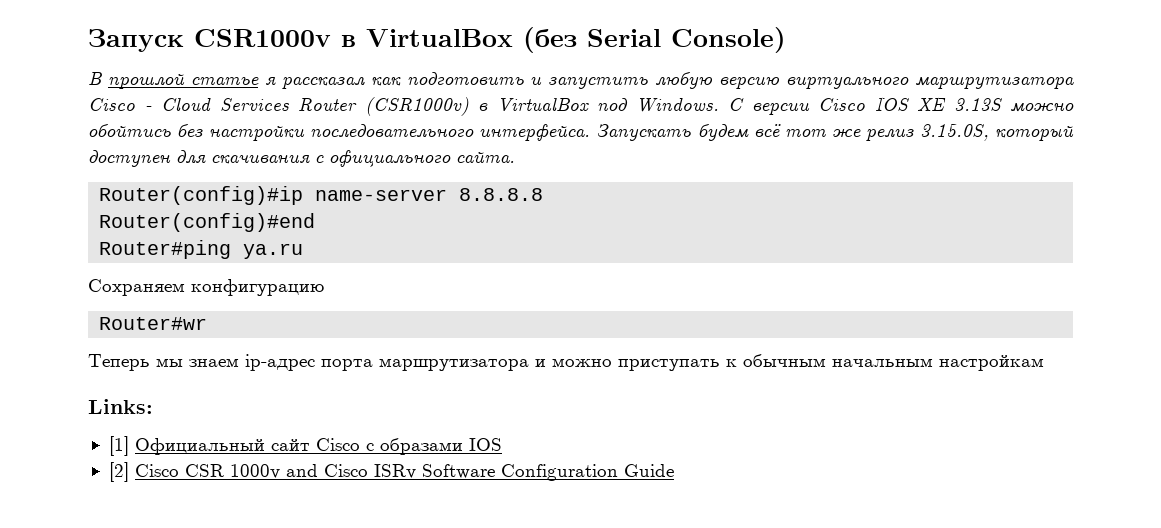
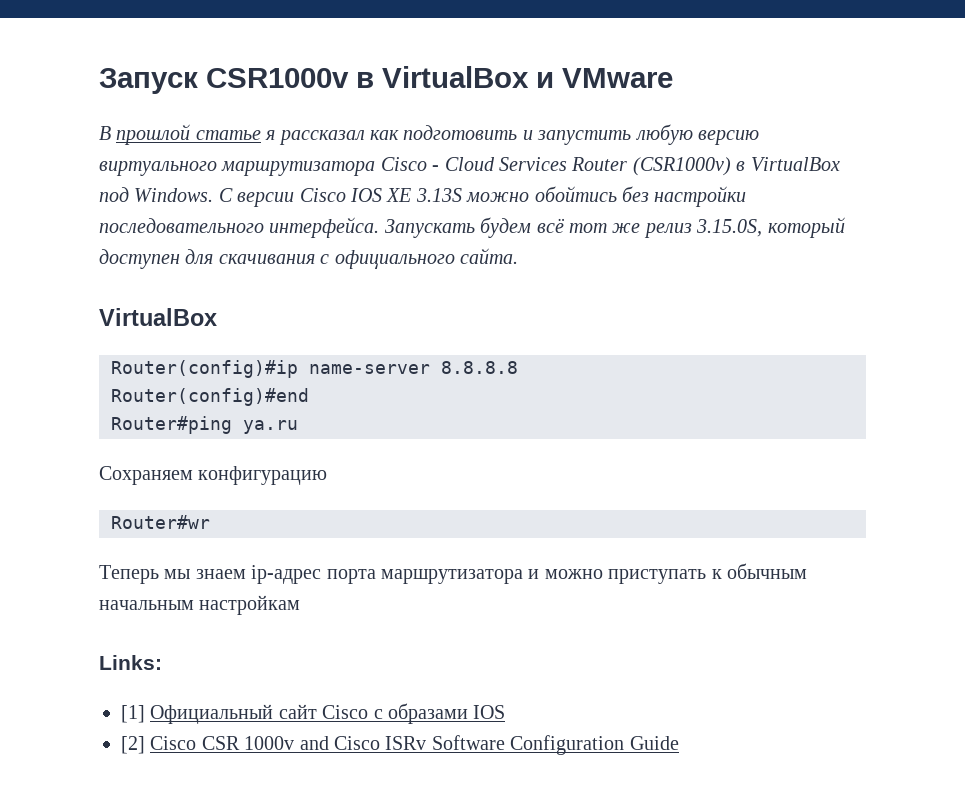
[523,27,786,53] (без Serial Console) -> [536,68,673,88] и VMware
(515, 157) none -> [99,308,217,326] // VirtualBox

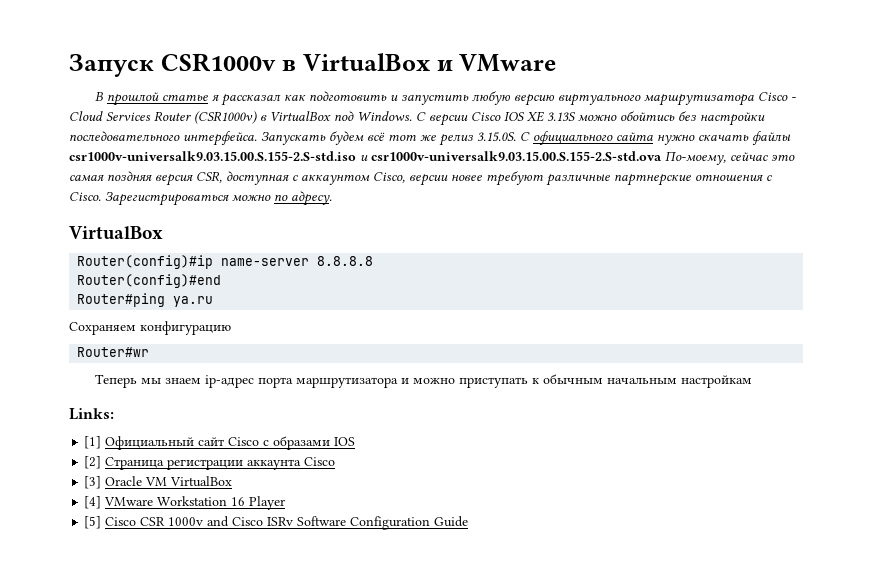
[696,217,845,238] [99,248,518,269] 3.15.0S, который доступен для скачивания с официального сайта. -> [477,131,791,145] [69,151,795,165] [69,171,772,186] [69,191,332,206] 3.15.0S. С официального сайта нужно скачать файлы csr1000v-universalk9.03.15.00.S.155-2.S-std.iso и csr1000v-universalk9.03.15.00.S.155-2.S-std.ova По-моему, сейчас это самая поздняя версия CSR, доступная с аккаунтом Cisco, версии новее требуют различные партнерские отношения с Cisco. Зарегистрироваться можно по адресу.
(145, 745) none -> [105,457,336,470] [84,476,233,489] [84,496,286,510] [84,516,102,529] Страница регистрации аккаунта Cisco // [3] Oracle VM VirtualBox // [4] VMware Workstation 16 Player // [5]

